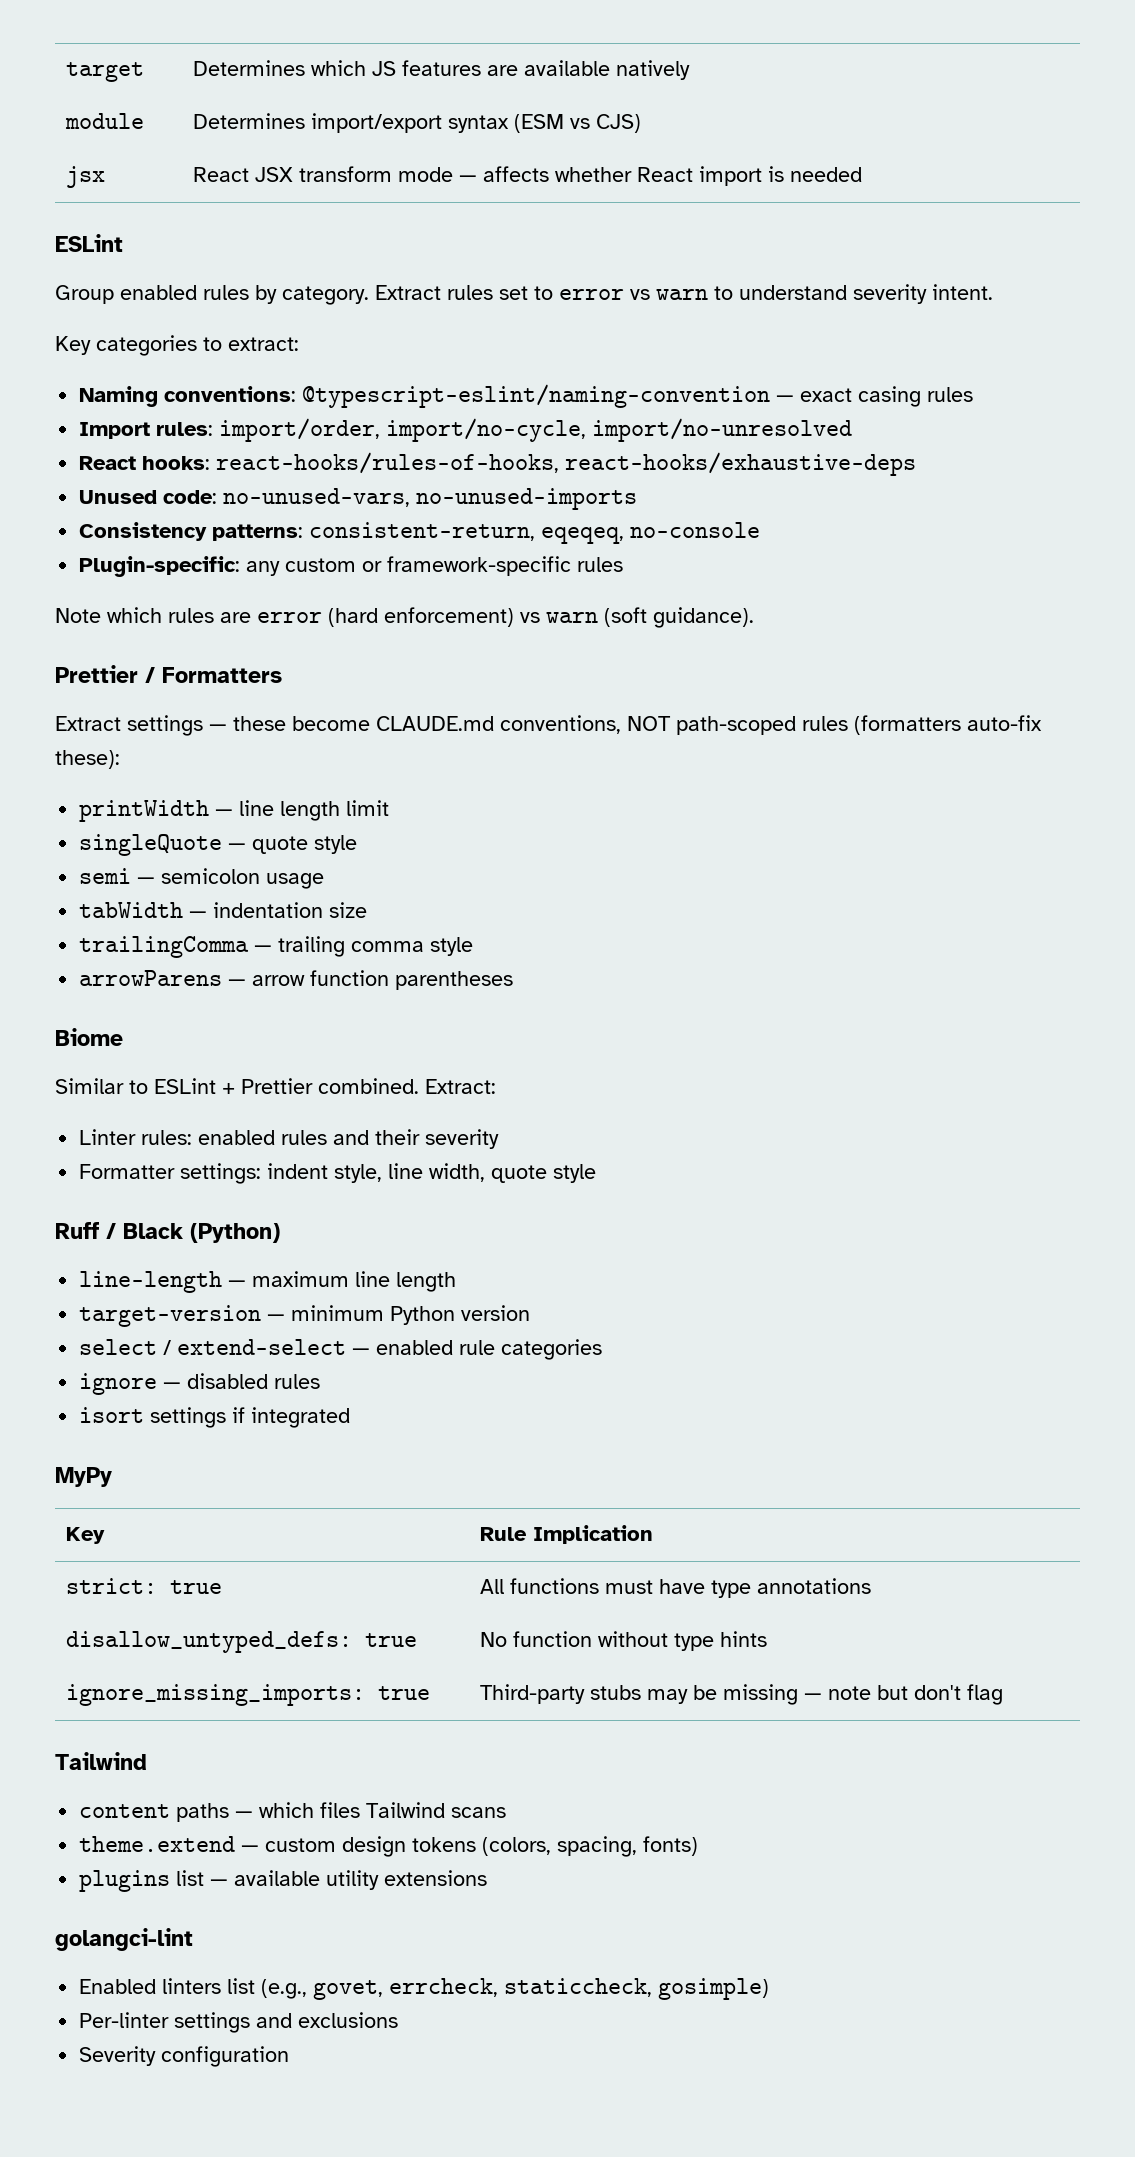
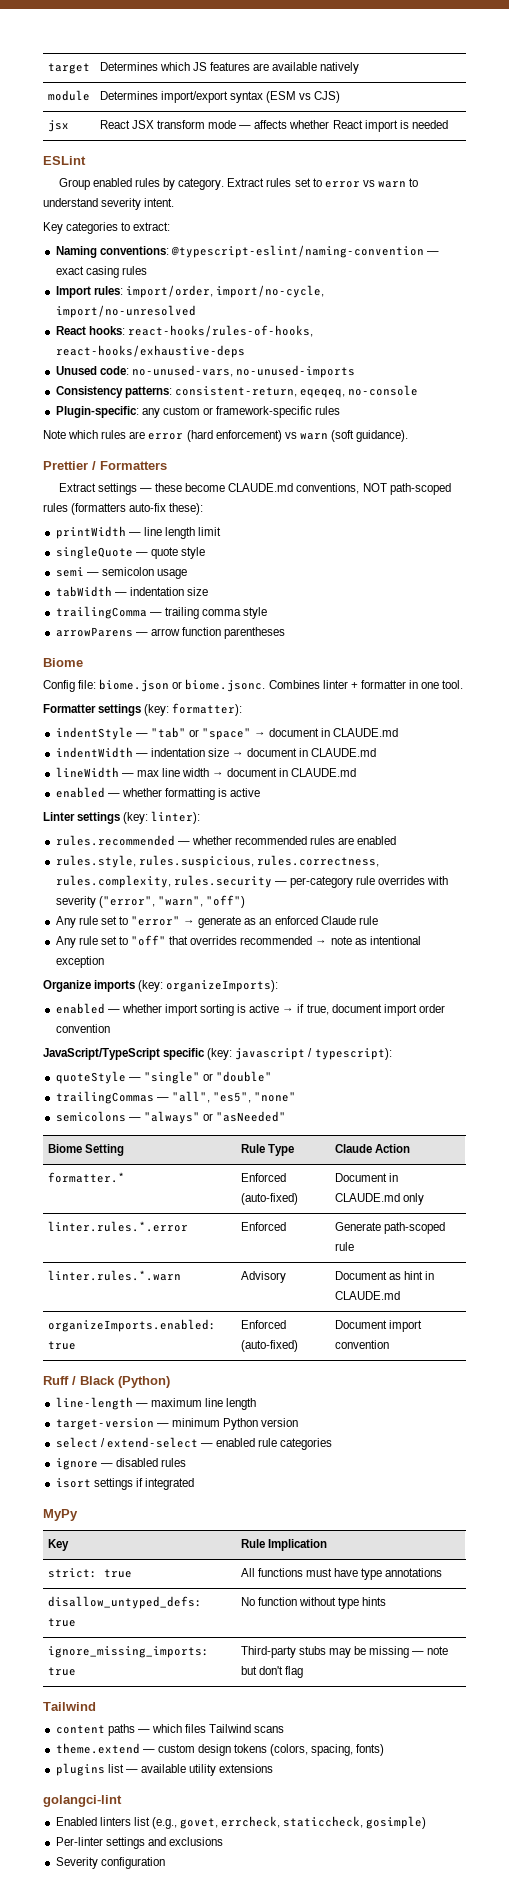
[55,1078,496,1094] [79,1129,500,1149] [79,1163,597,1184] Similar to ESLint + Prettier combined. Extract: // Linter rules: enabled rules and their severity // Formatter settings: indent style, line width, quote style -> [43,679,464,692] [43,703,243,716] [55,727,399,740] [55,747,377,758] [55,767,357,778] [55,787,261,800] [43,811,201,824] [55,835,397,846] [55,855,379,868] [55,875,449,888] [55,895,245,908] [55,916,378,928] [55,935,421,948] [55,956,104,968] [43,980,279,992] [55,1003,445,1016] [55,1024,110,1033] [43,1048,392,1060] [55,1071,273,1084] [55,1091,297,1104] [55,1111,287,1124] [47,1144,124,1156] [240,1144,294,1156] [334,1144,410,1153] [47,1172,125,1183] [240,1173,286,1182] [240,1193,298,1205] [334,1173,398,1182] [334,1193,424,1205] [47,1221,188,1232] [240,1222,286,1231] [334,1222,445,1234] [334,1242,354,1251] [47,1270,181,1281] [240,1271,286,1283] [334,1271,435,1280] [334,1291,400,1300] [47,1319,216,1332] [47,1341,76,1350] [240,1320,286,1329] [240,1340,298,1352] [334,1320,422,1332] [334,1340,389,1349] Config file: biome.json or biome.jsonc. Combines linter + formatter in one tool. // Formatter settings (key: formatter): // indentStyle — "tab" or "space" → document in CLAUDE.md // indentWidth — indentation size → document in CLAUDE.md // lineWidth — max line width → document in CLAUDE.md // enabled — whether formatting is active // Linter settings (key: linter): // rules.recommended — whether recommended rules are enabled // rules.style, rules.suspicious, rules.correctness, rules.complexity, rules.security — per-category rule overrides with severity ("error", "warn", "off") // Any rule set to "error" → generate as an enforced Claude rule // Any rule set to "off" that overrides recommended → note as intentional exception // Organize imports (key: organizeImports): // enabled — whether import sorting is active → if true, document import order convention // JavaScript/TypeScript specific (key: javascript / typescript): // quoteStyle — "single" or "double" // trailingCommas — "all", "es5", "none" // semicolons — "always" or "asNeeded" // Biome Setting | Rule Type | Claude Action // formatter.* | Enforced (auto-fixed) | Document in CLAUDE.md only // linter.rules.*.error | Enforced | Generate path-scoped rule // linter.rules.*.warn | Advisory | Document as hint in CLAUDE.md // organizeImports.enabled: true | Enforced (auto-fixed) | Document import convention

